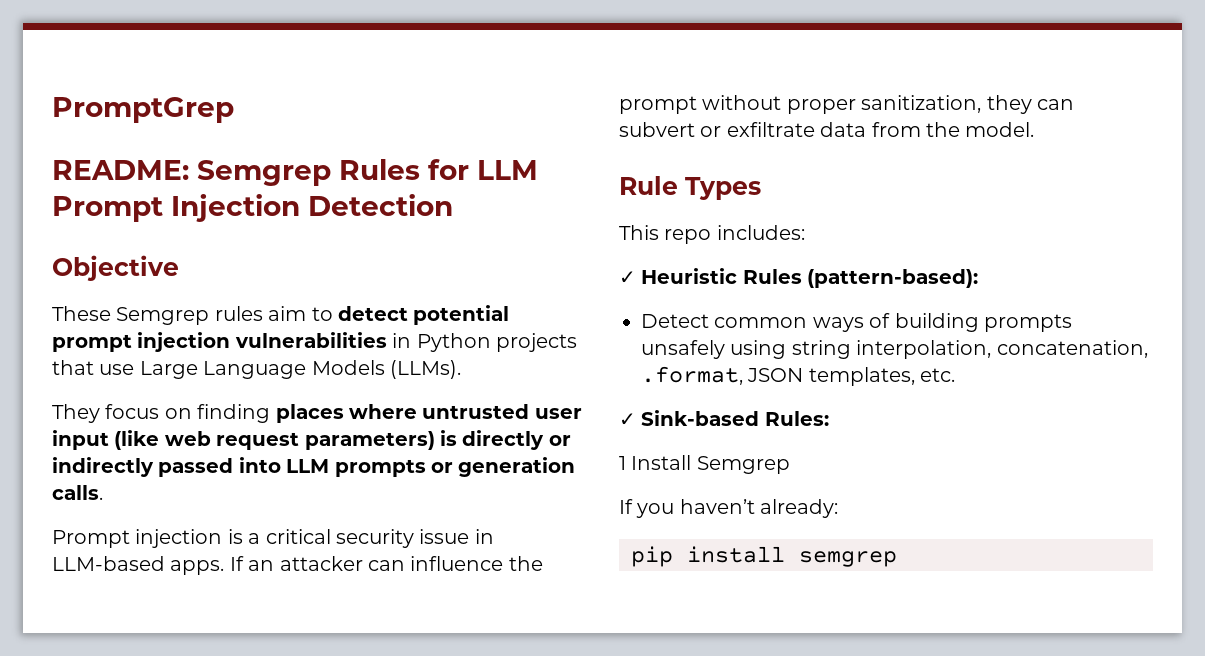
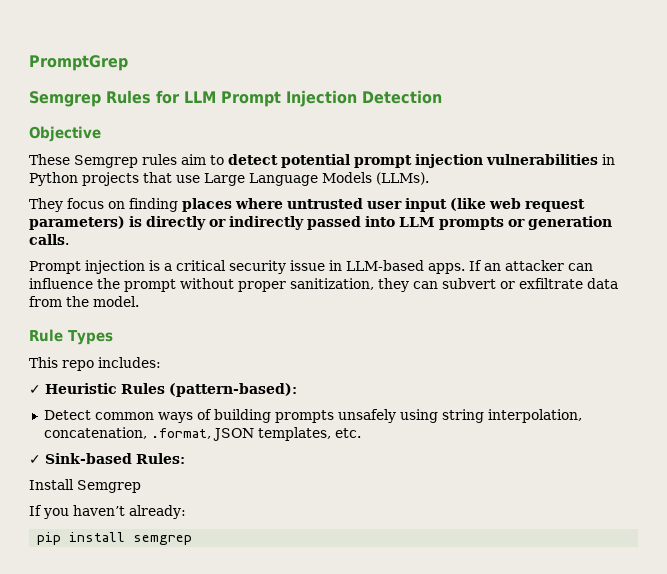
[52,160,189,180] README: -> (128, 63) none
[619,456,626,470] 1 -> (185, 458) none

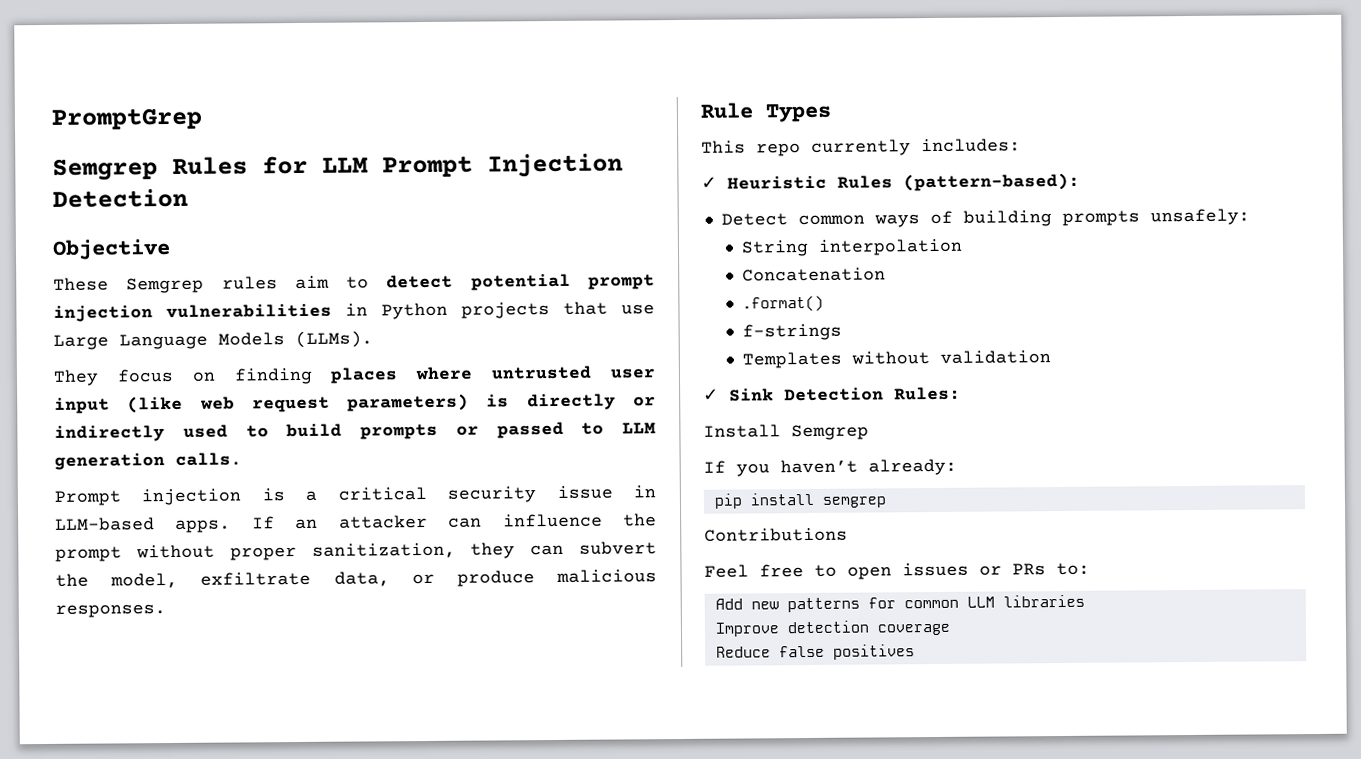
[307,216,525,230] passed into LLM prompts or -> [182,421,656,440] used to build prompts or passed to LLM
[500,278,618,289] [29,296,139,307] or exfiltrate data from the model. -> [55,569,657,589] [55,604,166,618] the model, exfiltrate data, or produce malicious responses.
(94, 365) none -> [811,139,911,156] currently
[337,409,582,423] [43,427,361,441] [29,453,132,464] unsafely using string interpolation, concatenation, .format, JSON templates, etc. // ✓ Sink-based -> [1149,208,1250,226] [740,238,963,257] [741,267,886,282] [741,295,824,312] [741,323,842,341] [741,350,1051,369] [703,387,884,402] unsafely: // String interpolation // Concatenation // .format() // f-strings // Templates without validation // ✓ Sink Detection
(193, 540) none -> [704,527,848,542] [704,562,1090,580] [714,594,1085,613] [714,620,951,637] [715,644,915,660] // Contributions // Feel free to open issues or PRs to: // Add new patterns for common LLM libraries // Improve detection coverage // Reduce false positives

